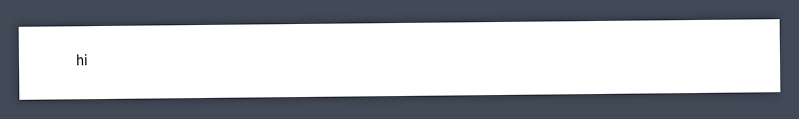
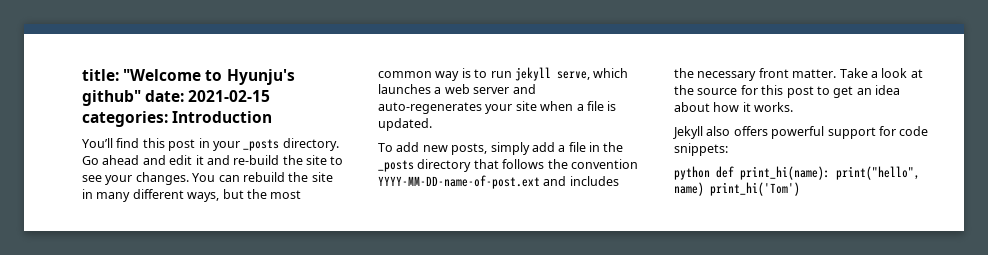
[75,54,89,66] hi -> [82,69,295,85] [82,90,271,106] [82,111,273,127] [82,138,339,151] [82,155,344,165] [82,172,333,185] [82,189,302,202] [378,67,629,81] [378,84,536,94] [378,101,617,114] [378,118,432,131] [378,142,624,155] [378,159,638,172] [378,175,619,189] [674,68,923,81] [674,85,900,98] [674,102,794,112] [673,126,929,139] [674,143,728,156] [674,166,920,180] [674,182,800,196] title: "Welcome to Hyunju's github" date: 2021-02-15 categories: Introduction // You’ll find this post in your _posts directory. Go ahead and edit it and re-build the site to see your changes. You can rebuild the site in many different ways, but the most common way is to run jekyll serve, which launches a web server and auto-regenerates your site when a file is updated. // To add new posts, simply add a file in the _posts directory that follows the convention YYYY-MM-DD-name-of-post.ext and includes the necessary front matter. Take a look at the source for this post to get an idea about how it works. // Jekyll also offers powerful support for code snippets: // python def print_hi(name): print("hello", name) print_hi('Tom')

